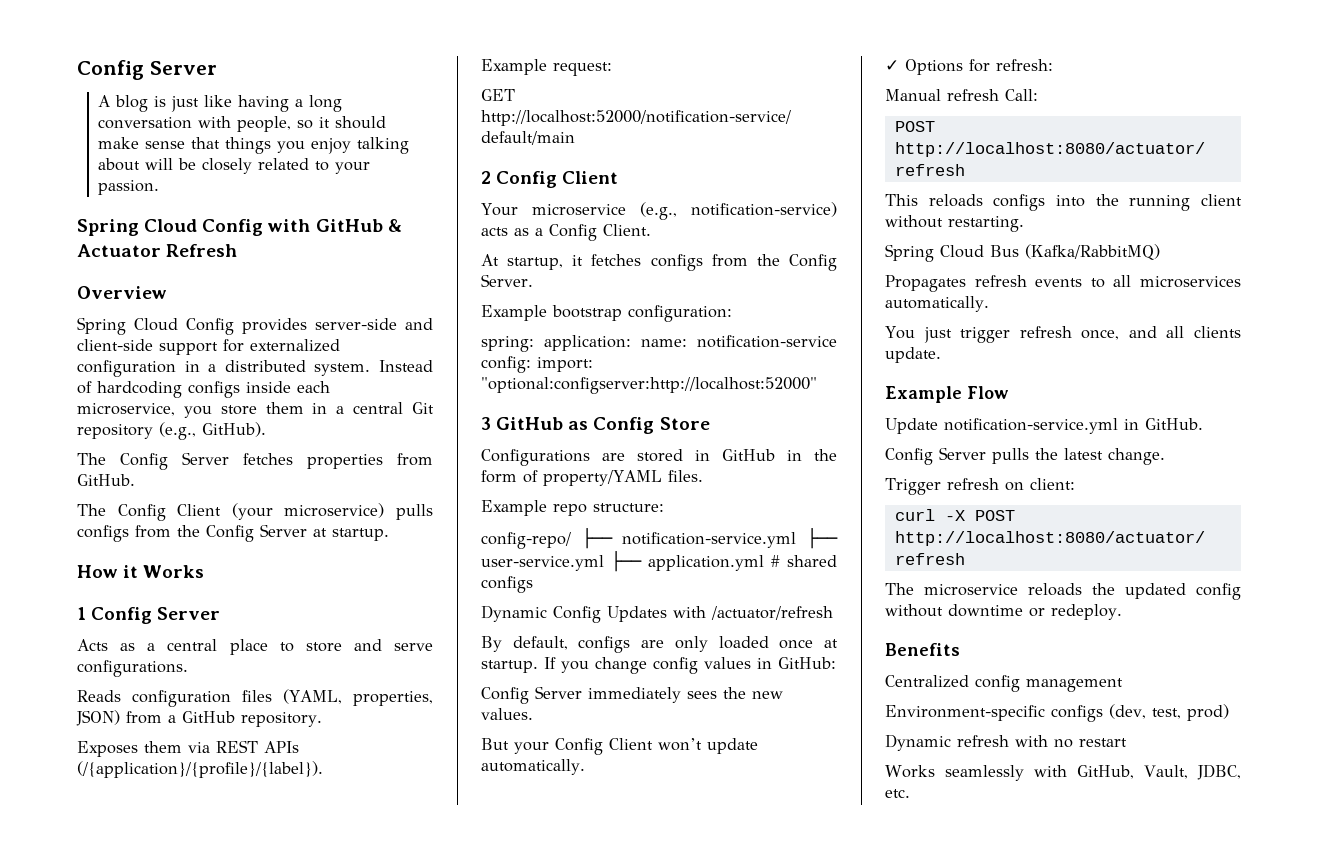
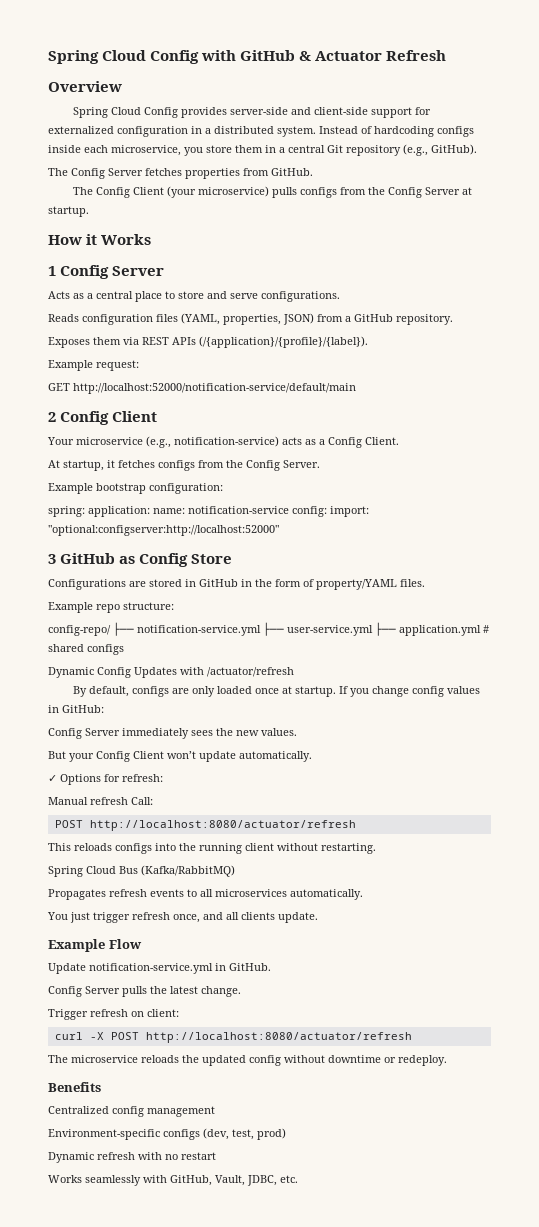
[77,60,217,80] [98,95,343,112] [98,116,387,132] [98,137,410,154] [98,158,371,174] [98,180,160,195] Config Server // A blog is just like having a long conversation with people, so it should make sense that things you enjoy talking about will be closely related to your passion. // -> (48, 57) none

